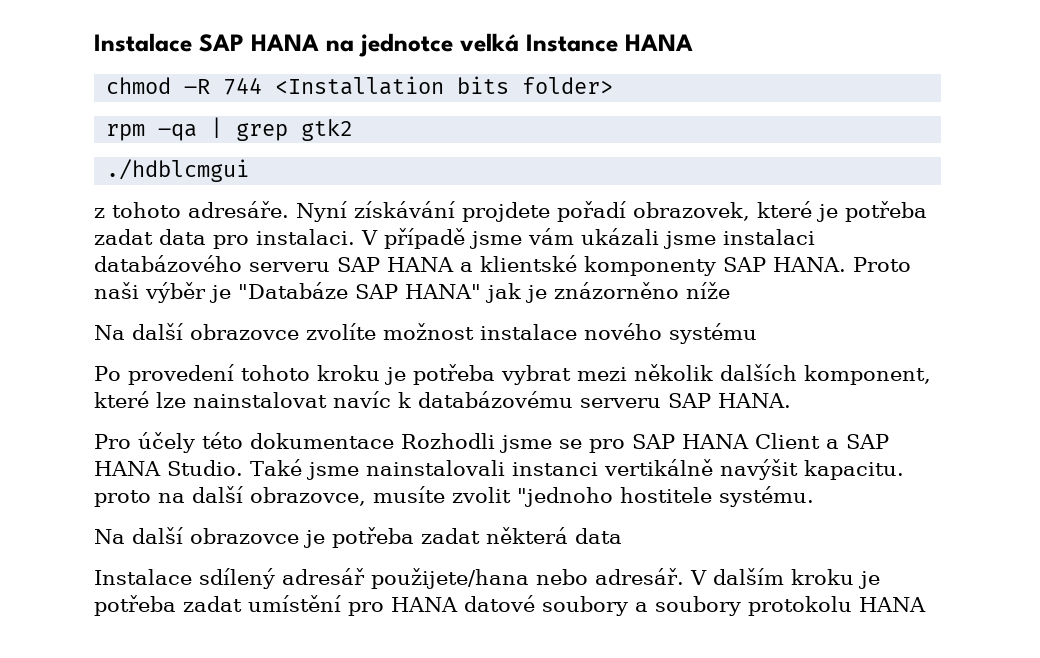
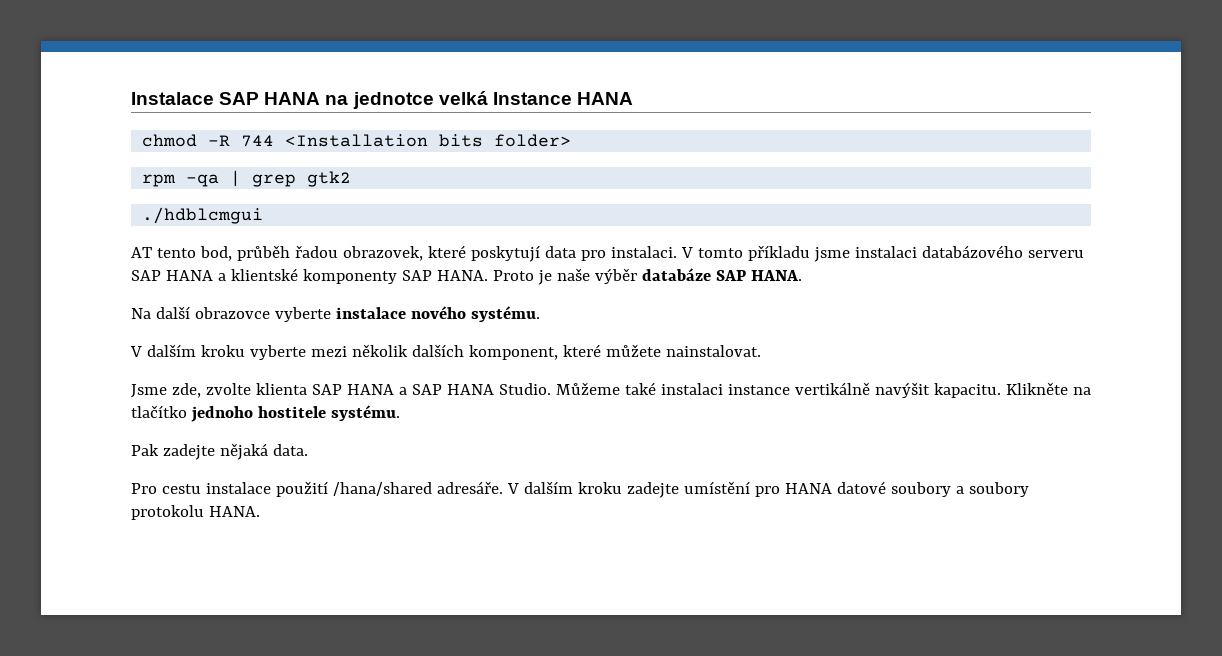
[94,201,927,222] [94,228,659,249] z tohoto adresáře. Nyní získávání projdete pořadí obrazovek, které je potřeba zadat data pro instalaci. V případě jsme vám ukázali -> [131,245,810,262] AT tento bod, průběh řadou obrazovek, které poskytují data pro instalaci. V tomto příkladu
[94,282,730,303] [94,323,757,344] [94,364,571,385] naši výběr je "Databáze SAP HANA" jak je znázorněno níže // Na další obrazovce zvolíte možnost instalace nového systému // Po provedení tohoto kroku je potřeba vybrat -> [537,268,802,285] [131,306,540,322] [130,344,306,360] je naše výběr databáze SAP HANA. // Na další obrazovce vyberte instalace nového systému. // V dalším kroku vyberte
[156,391,791,408] [94,432,820,453] lze nainstalovat navíc k databázovému serveru SAP HANA. // Pro účely této dokumentace Rozhodli jsme se pro SAP HANA Client -> [605,344,761,357] [131,383,394,398] můžete nainstalovat. // Jsme zde, zvolte klienta SAP HANA
[250,459,904,480] [94,486,814,507] [94,527,622,548] [94,568,880,589] [94,595,242,616] Také jsme nainstalovali instanci vertikálně navýšit kapacitu. proto na další obrazovce, musíte zvolit "jednoho hostitele systému. // Na další obrazovce je potřeba zadat některá data // Instalace sdílený adresář použijete/hana nebo adresář. V dalším kroku je potřeba zadat -> [555,382,1091,398] [131,405,400,422] [131,443,308,460] [131,481,679,498] Můžeme také instalaci instance vertikálně navýšit kapacitu. Klikněte na tlačítko jednoho hostitele systému. // Pak zadejte nějaká data. // Pro cestu instalace použití /hana/shared adresáře. V dalším kroku zadejte
[859,597,926,612] HANA -> [208,506,260,517] HANA.

